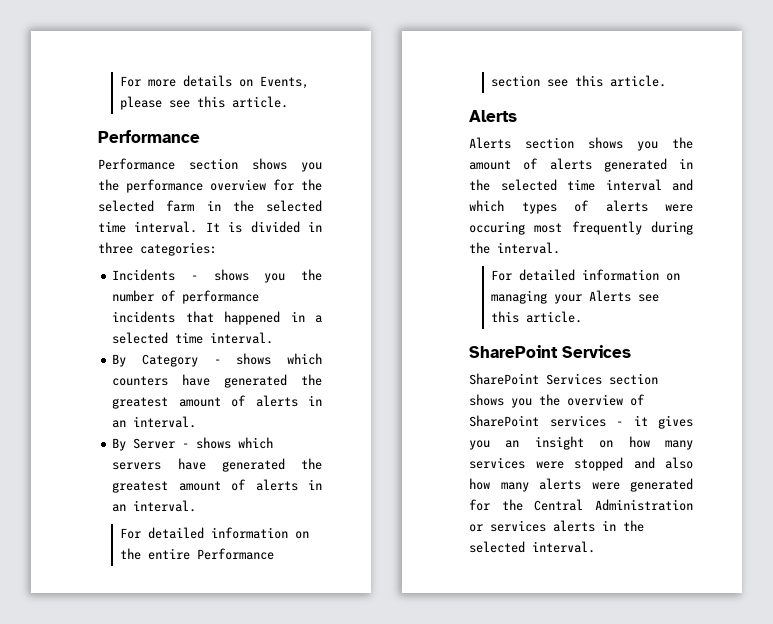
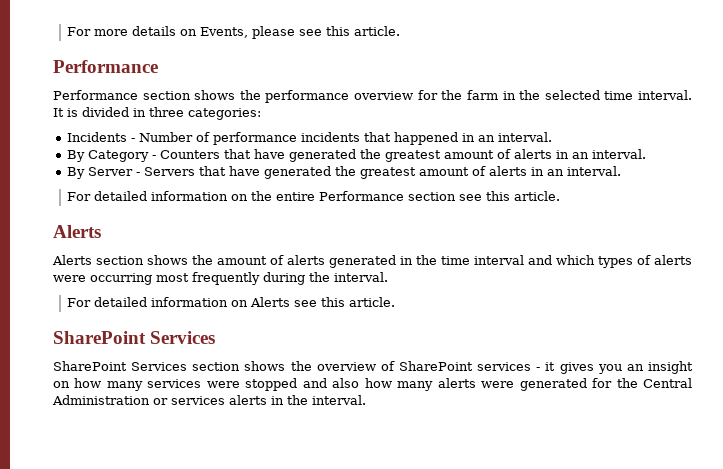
[301,162,322,172] you -> (236, 95) none
[98,200,154,212] selected -> (463, 95) none
[213,269,322,283] [112,290,155,302] shows you the number -> [138,132,193,142] Number
[315,315,322,323] [112,332,204,344] a selected time -> [477,135,495,142] an
[236,353,322,365] [112,376,169,386] shows which counters -> [159,149,251,159] Counters that
[196,437,274,449] [112,462,162,470] shows which servers -> [143,166,226,176] Servers that
[637,141,658,151] you -> (188, 260) none
[500,179,557,191] selected -> (437, 260) none
[469,221,525,235] occuring -> [90,273,152,285] occurring
[491,290,583,304] managing your -> (249, 303) none
[511,398,532,408] you -> (286, 366) none
[469,541,525,553] selected -> (308, 400) none

